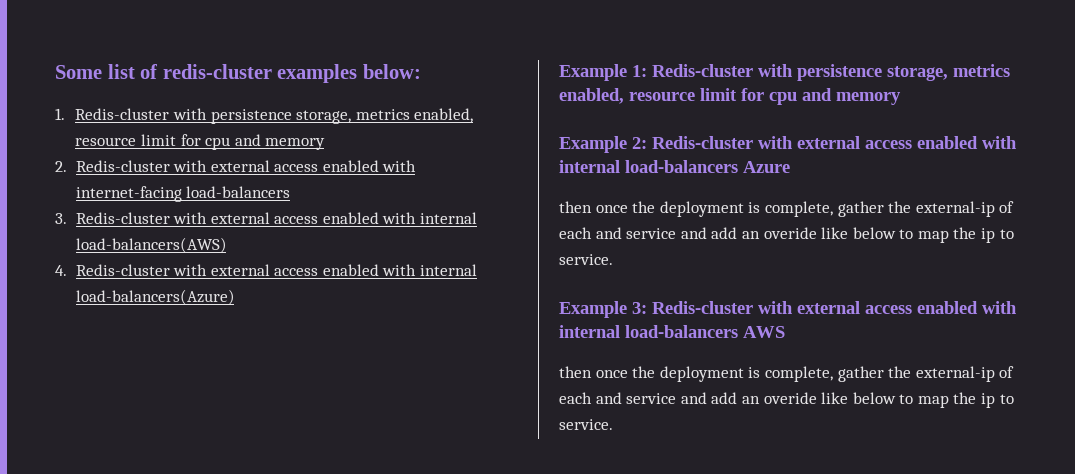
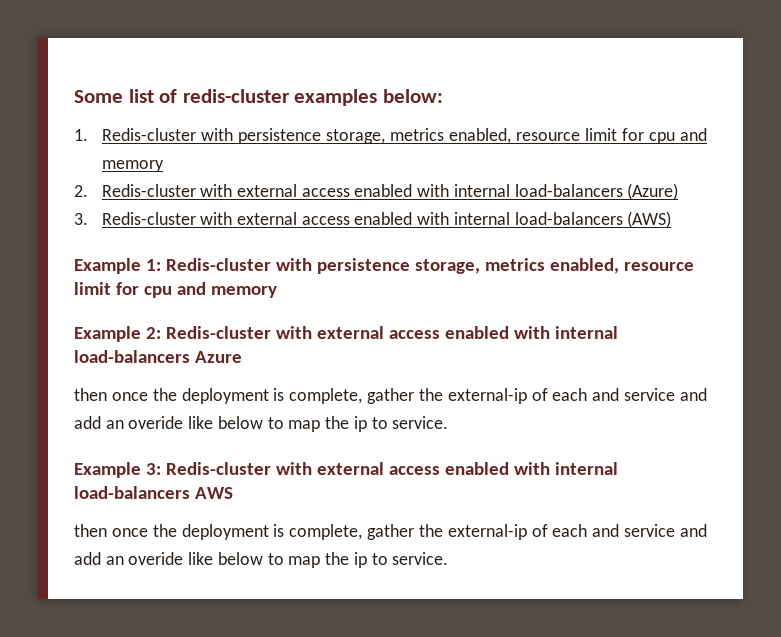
[75,186,291,202] internet-facing load-balancers -> [453,183,679,200] internal load-balancers (Azure)
[75,237,227,253] [55,264,478,276] [75,289,235,305] load-balancers(AWS) // 4. Redis-cluster with external access enabled with internal load-balancers(Azure) -> [514,211,672,228] load-balancers (AWS)

